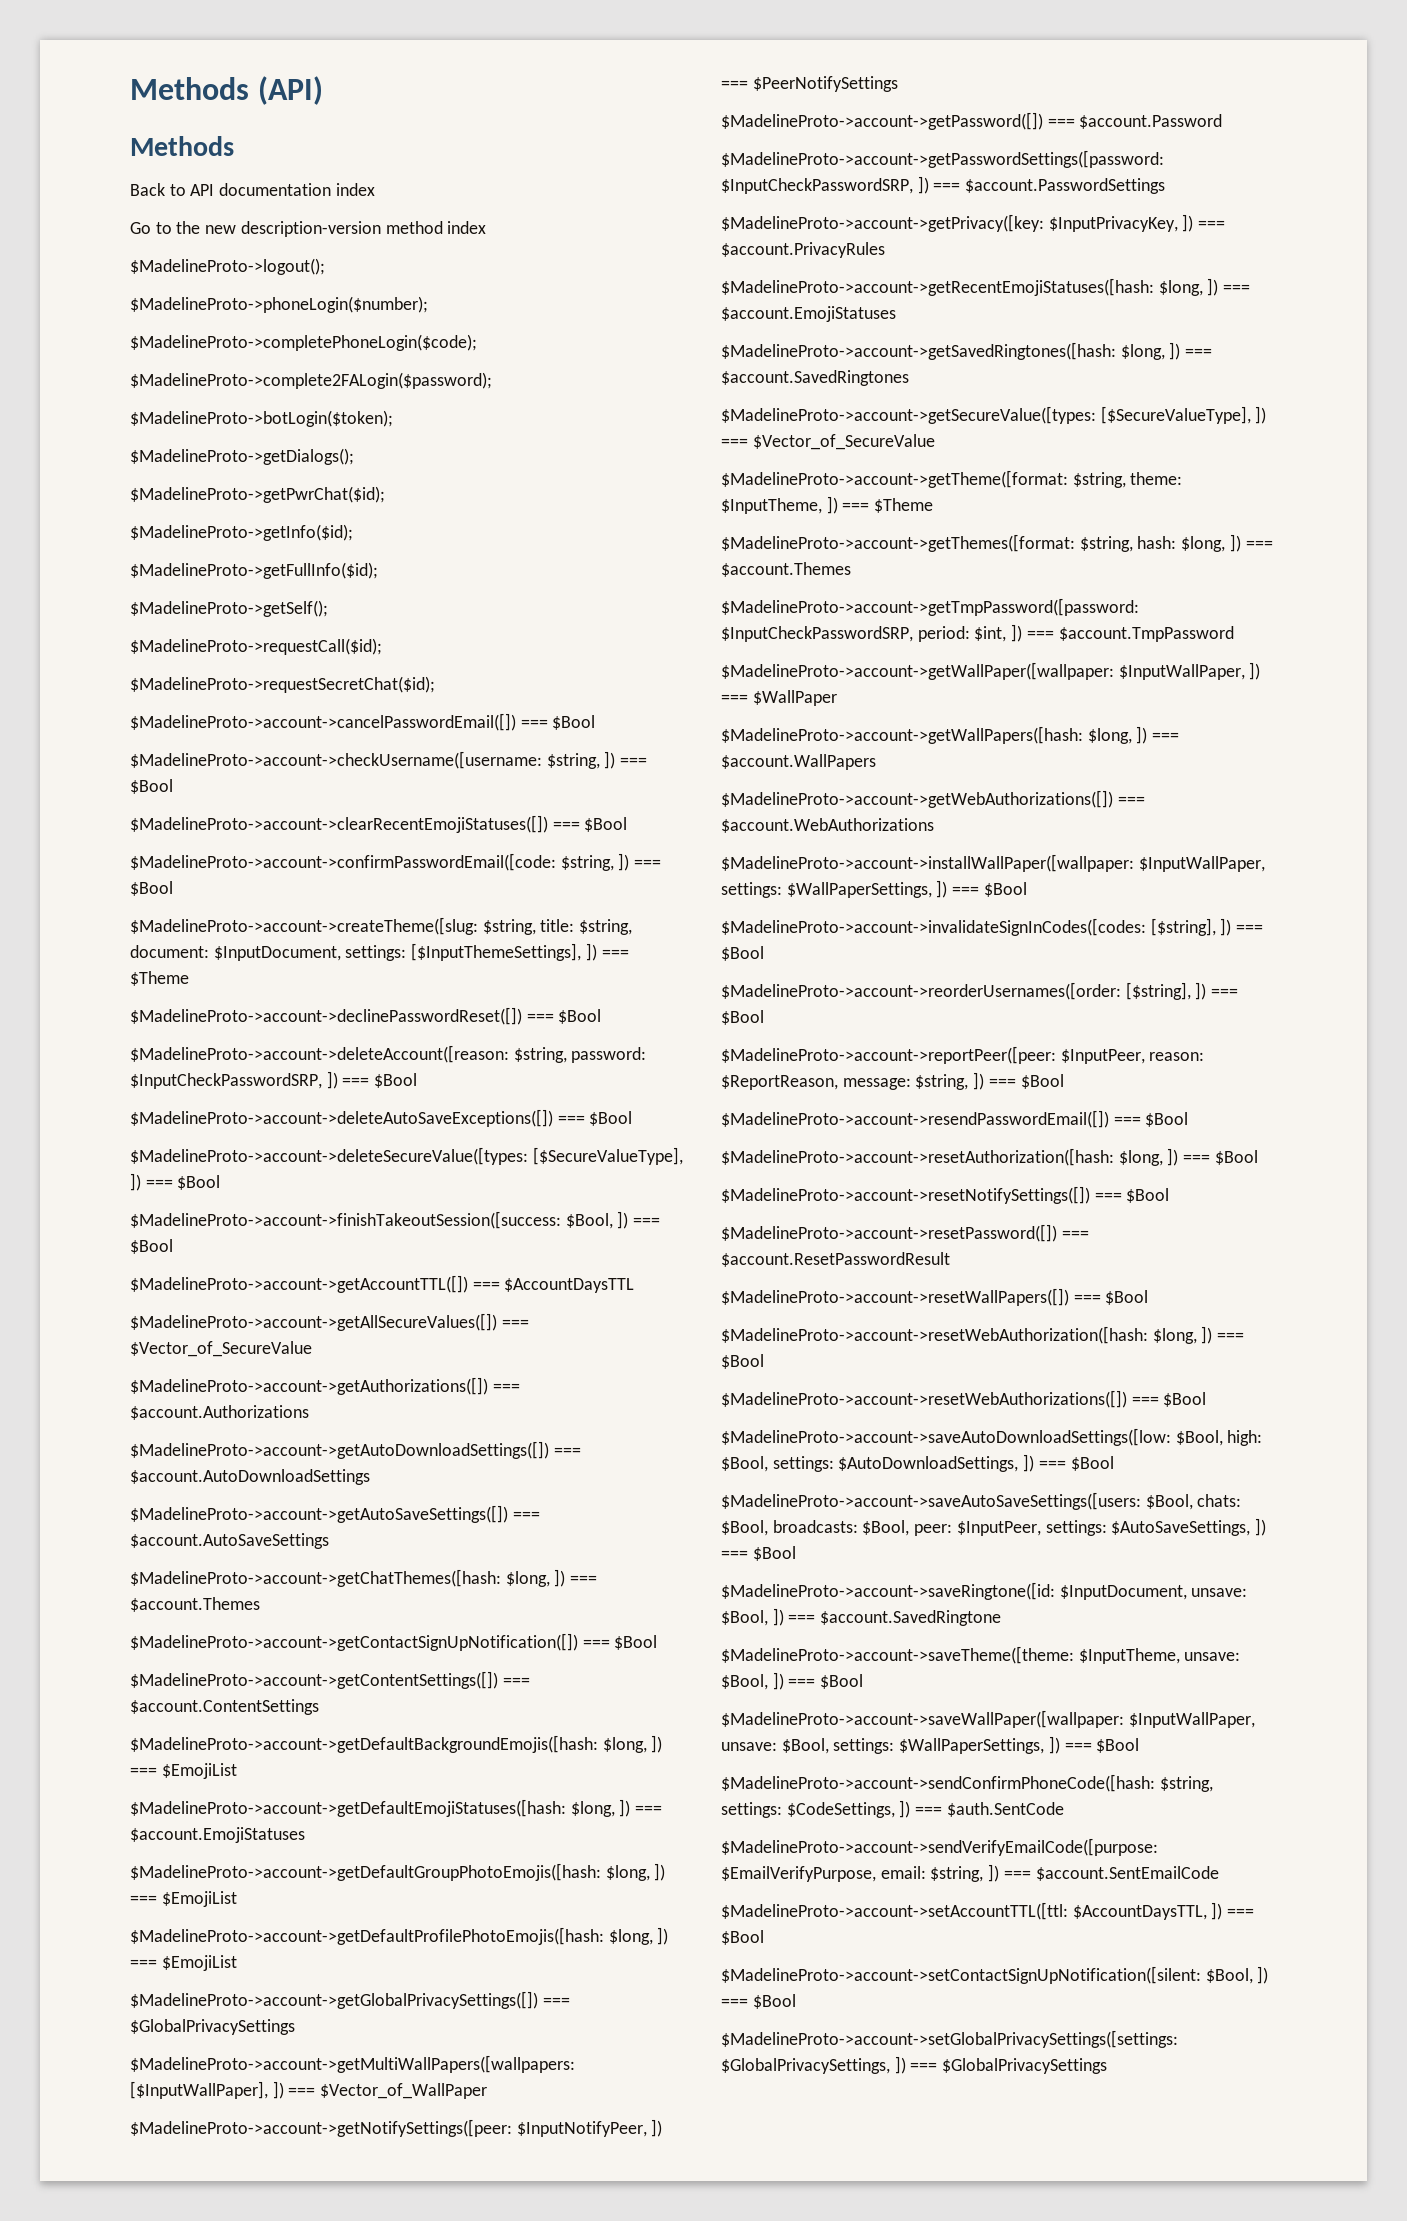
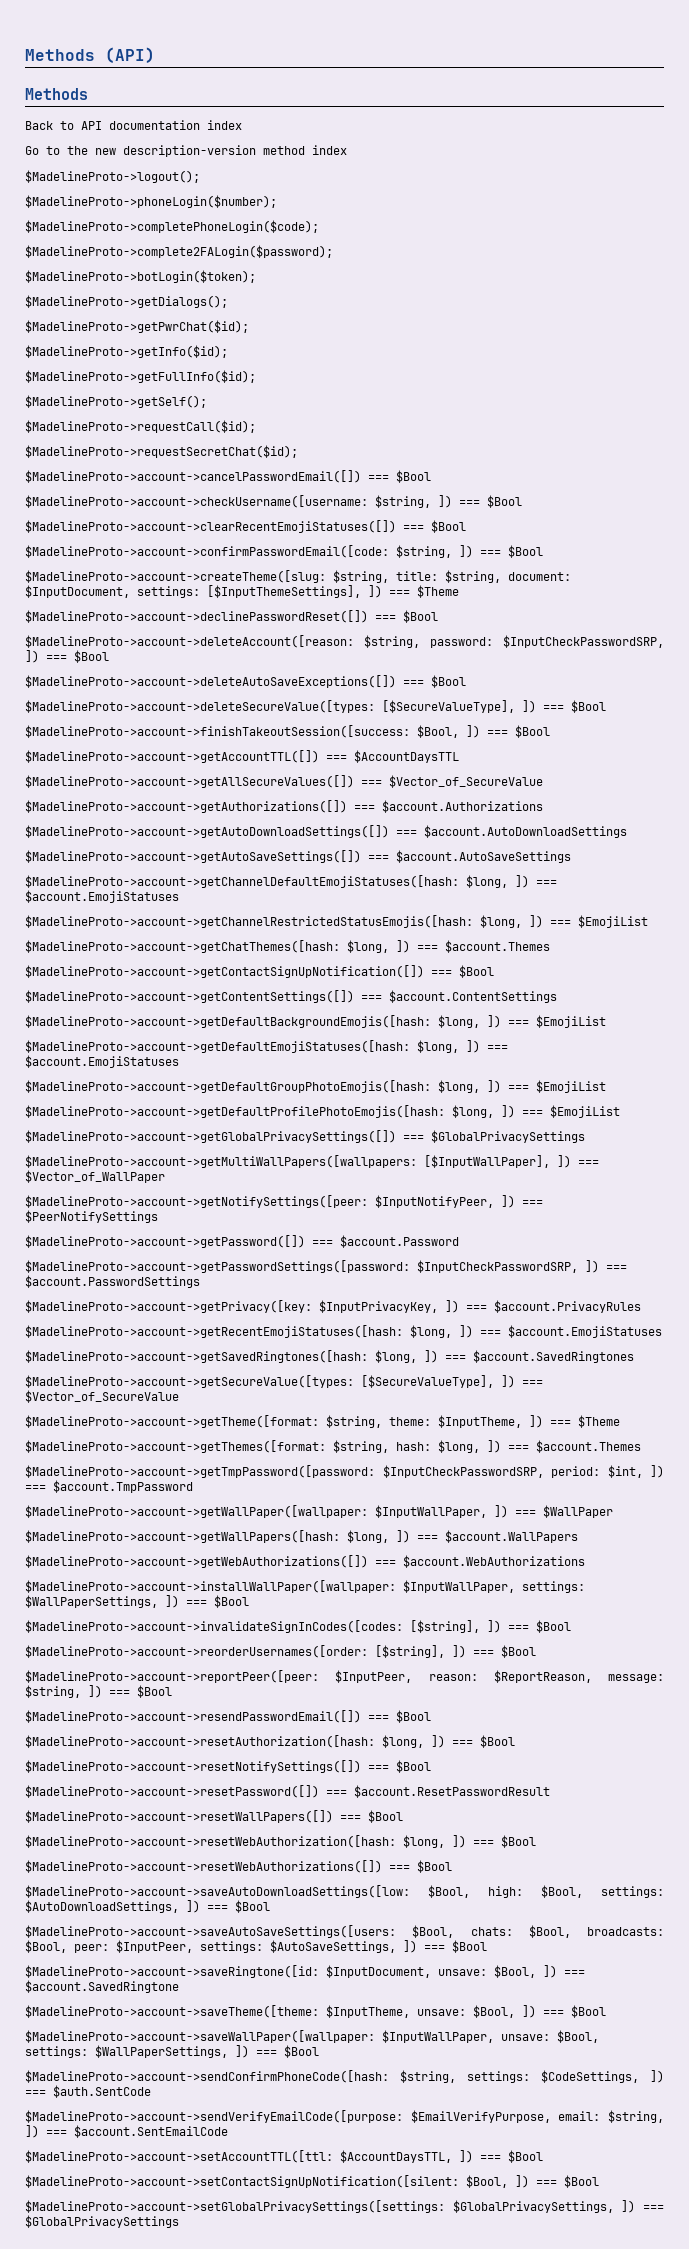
(329, 1541) none -> [25,875,557,888] [25,890,179,903] [25,915,648,928] // $MadelineProto->account->getChannelDefaultEmojiStatuses([hash: $long, ]) === $account.EmojiStatuses // $MadelineProto->account->getChannelRestrictedStatusEmojis([hash: $long, ]) === $EmojiList

